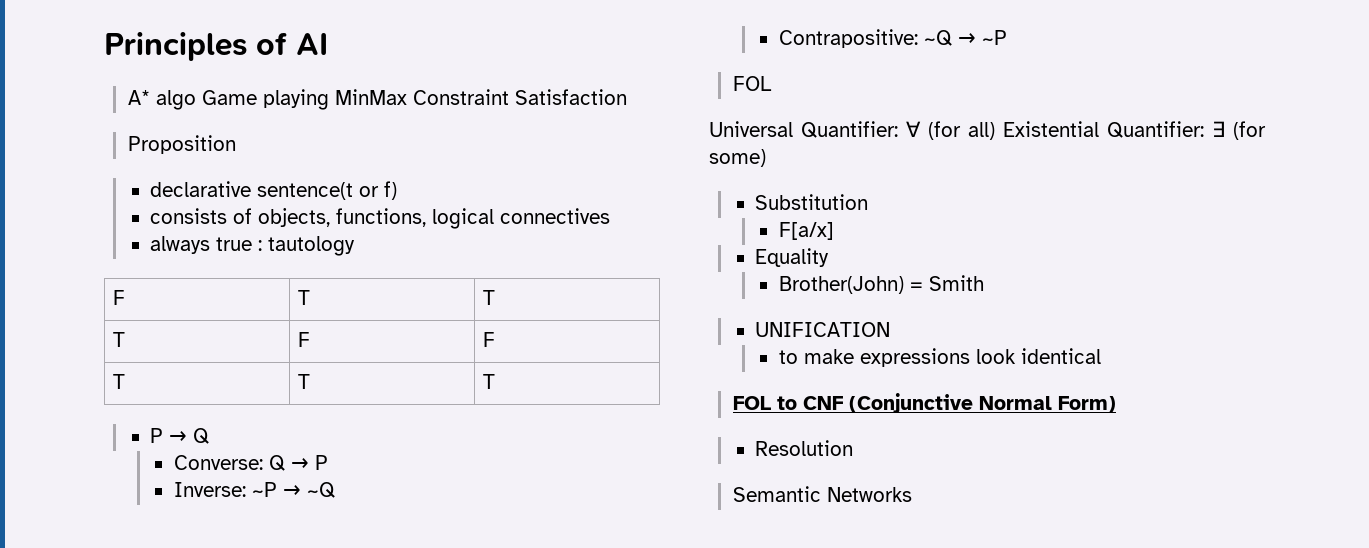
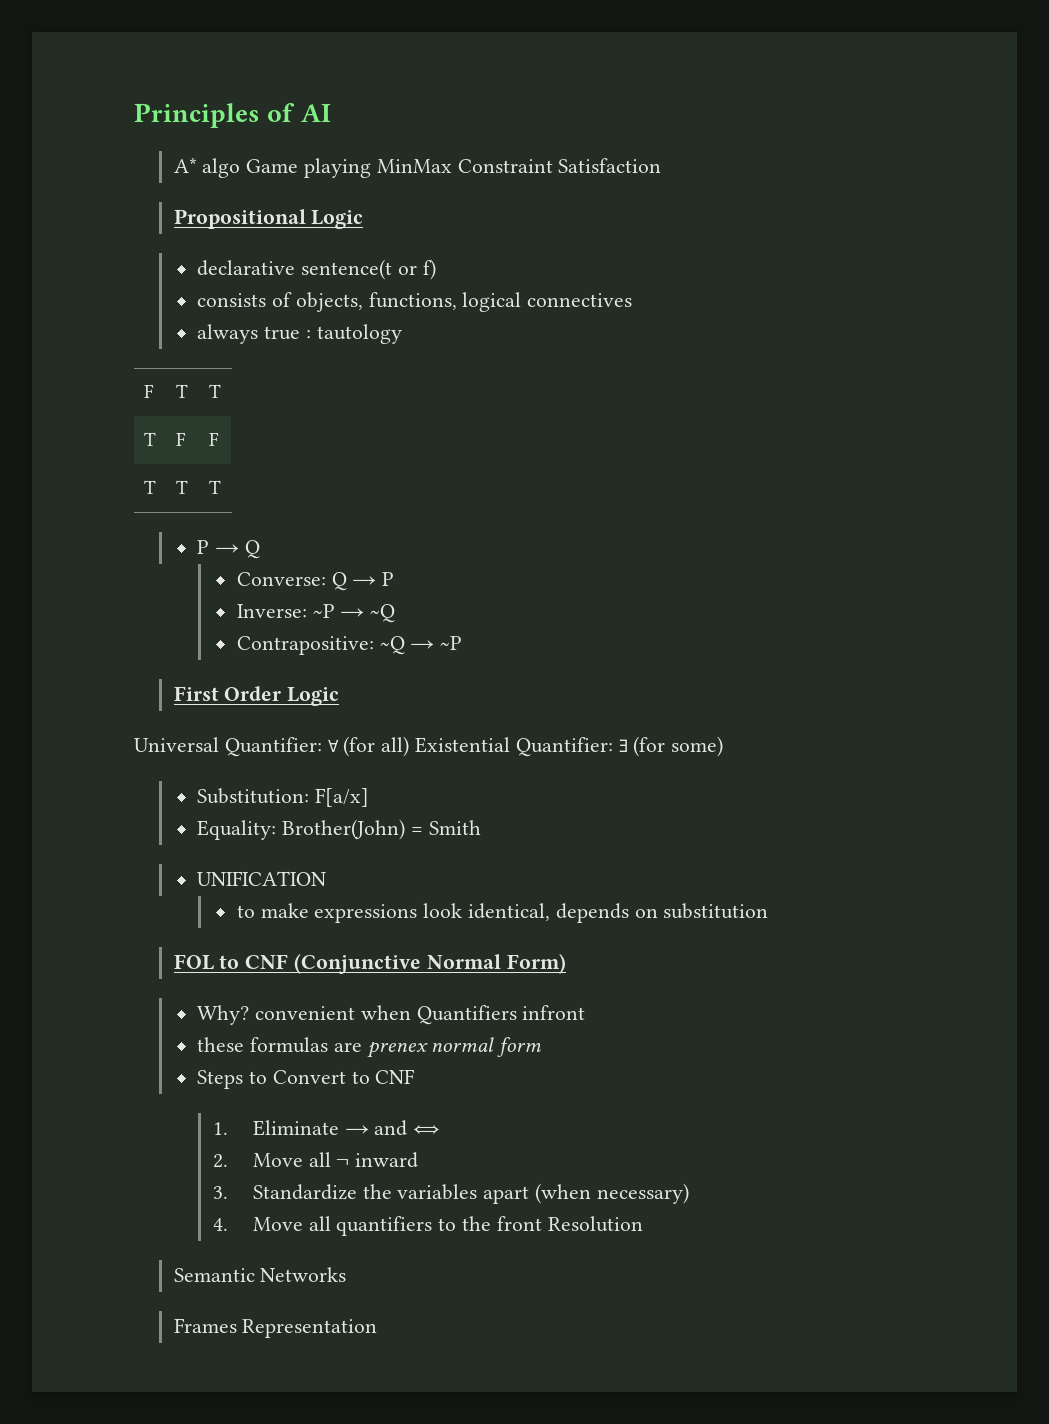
[127,135,236,154] Proposition -> [173,209,364,229] Propositional Logic
[732,76,772,91] FOL -> [173,686,340,706] First Order Logic
[755,194,869,210] Substitution // -> [197,788,310,804] Substitution:
[755,248,830,267] Equality // -> [197,820,277,840] Equality:
[1020,348,1101,364] identical -> [468,903,769,923] identical, depends on substitution
(1116, 404) none -> [197,1005,586,1025] [197,1037,542,1058] [197,1069,416,1089] [213,1120,441,1136] [213,1152,419,1168] [213,1183,689,1204] [213,1216,542,1236] Why? convenient when Quantifiers infront // these formulas are prenex normal form // Steps to Convert to CNF // 1. Eliminate → and ⇔ // 2. Move all ¬ inward // 3. Standardize the variables apart (when necessary) // 4. Move all quantifiers to the front
(912, 494) none -> [173,1318,378,1338] // Frames Representation

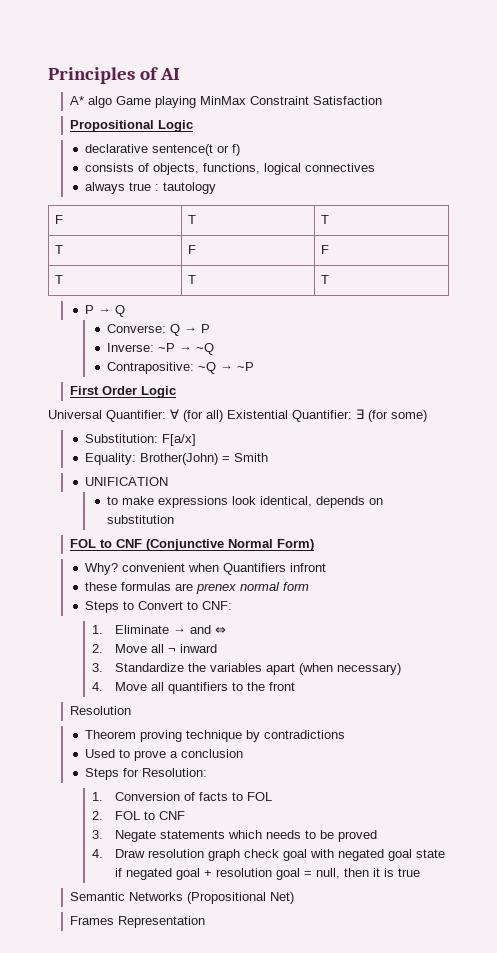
[375,1069,416,1084] CNF -> [201,601,232,610] CNF:
(542, 1223) none -> (295, 686) //
(643, 1224) none -> [84,730,345,742] [84,749,243,761] [84,768,207,780] [92,792,272,801] [92,811,185,820] [92,830,377,842] [92,849,445,861] [114,868,420,880] // Theorem proving technique by contradictions // Used to prove a conclusion // Steps for Resolution: // 1. Conversion of facts to FOL // 2. FOL to CNF // 3. Negate statements which needs to be proved // 4. Draw resolution graph check goal with negated goal state if negated goal + resolution goal = null, then it is true
(347, 1274) none -> [187,892,295,904] (Propositional Net)

